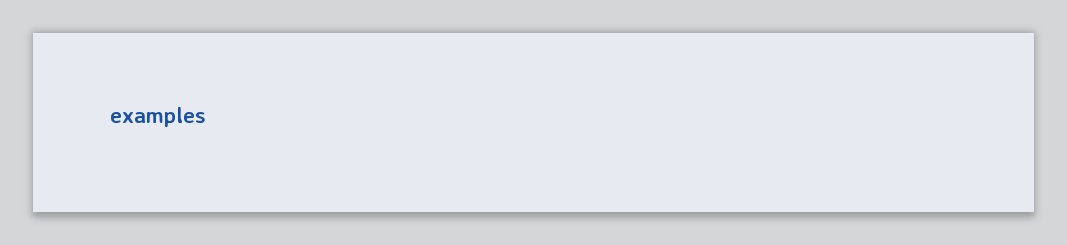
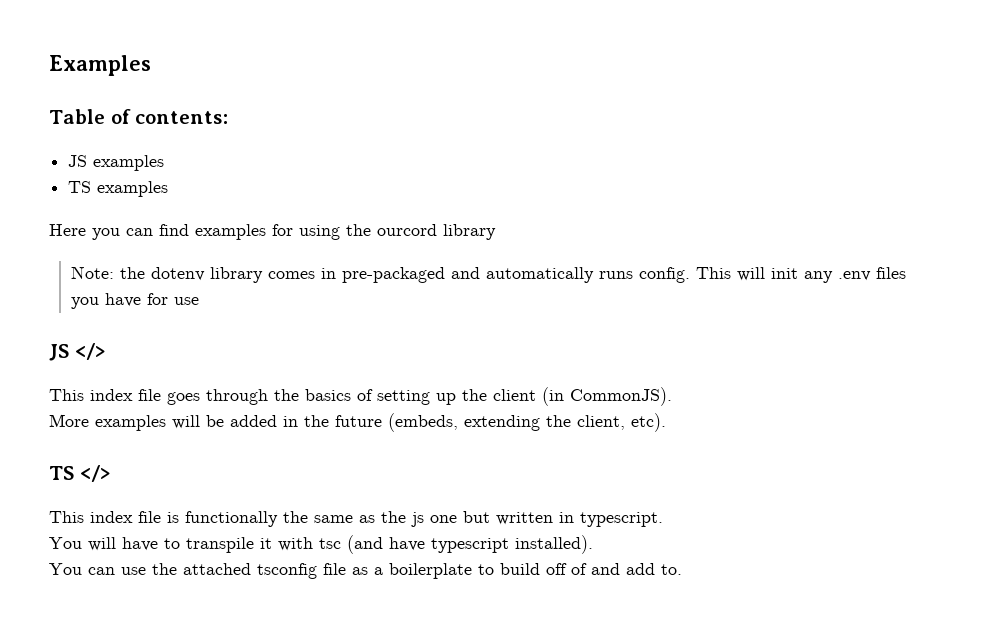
[110,107,206,127] examples -> [49,55,151,76] [49,109,229,124] [68,155,165,171] [68,181,169,197] [49,224,496,240] [71,266,907,283] [71,293,200,309] [49,343,106,361] [49,387,672,406] [49,413,666,432] [49,465,111,482] [49,511,663,527] [49,535,593,554] [49,563,682,579] Examples // Table of contents: // JS examples // TS examples // Here you can find examples for using the ourcord library // Note: the dotenv library comes in pre-packaged and automatically runs config. This will init any .env files you have for use // JS </> // This index file goes through the basics of setting up the client (in CommonJS). // More examples will be added in the future (embeds, extending the client, etc). // TS </> // This index file is functionally the same as the js one but written in typescript. // You will have to transpile it with tsc (and have typescript installed). // You can use the attached tsconfig file as a boilerplate to build off of and add to.

